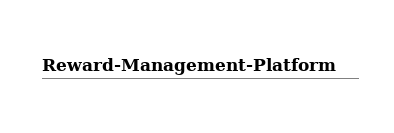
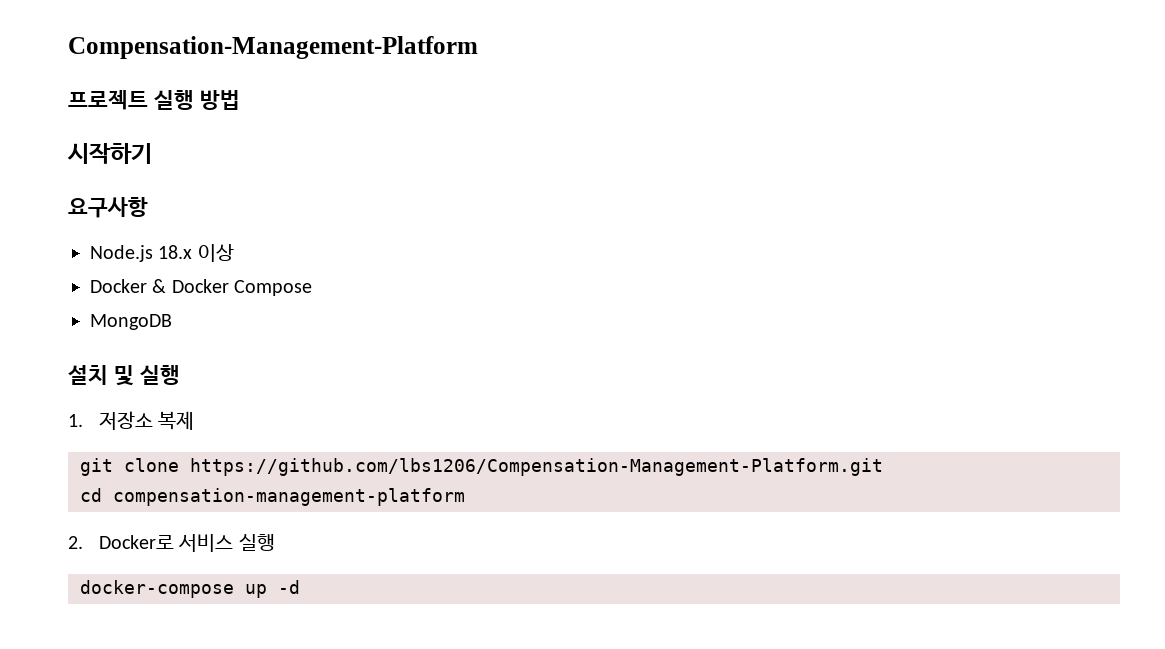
[42,58,336,75] Reward-Management-Platform -> [68,36,478,59] [68,90,240,110] [67,143,152,164] [68,197,148,218] [90,244,234,262] [90,279,313,296] [90,314,172,330] [68,365,180,386] [68,411,195,430] [80,458,883,476] [80,488,465,506] [68,533,275,552] [80,580,300,598] Compensation-Management-Platform // 프로젝트 실행 방법 // 시작하기 // 요구사항 // Node.js 18.x 이상 // Docker & Docker Compose // MongoDB // 설치 및 실행 // 1. 저장소 복제 // git clone https://github.com/lbs1206/Compensation-Management-Platform.git // cd compensation-management-platform // 2. Docker로 서비스 실행 // docker-compose up -d

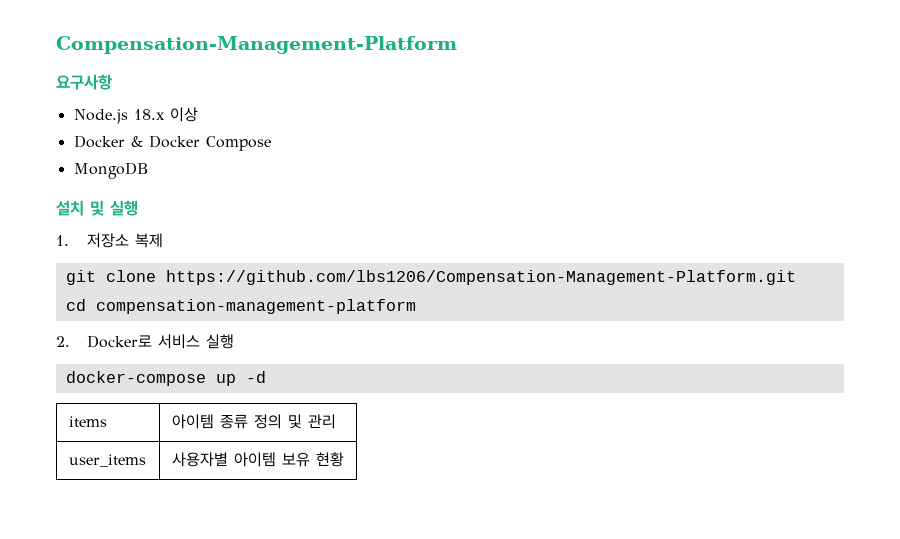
[68,90,240,110] [67,143,152,164] // 프로젝트 실행 방법 // 시작하기 -> (457, 45) none
(300, 587) none -> [68,416,107,427] [171,414,336,429] [68,454,146,467] [171,452,344,467] // items | 아이템 종류 정의 및 관리 // user_items | 사용자별 아이템 보유 현황

